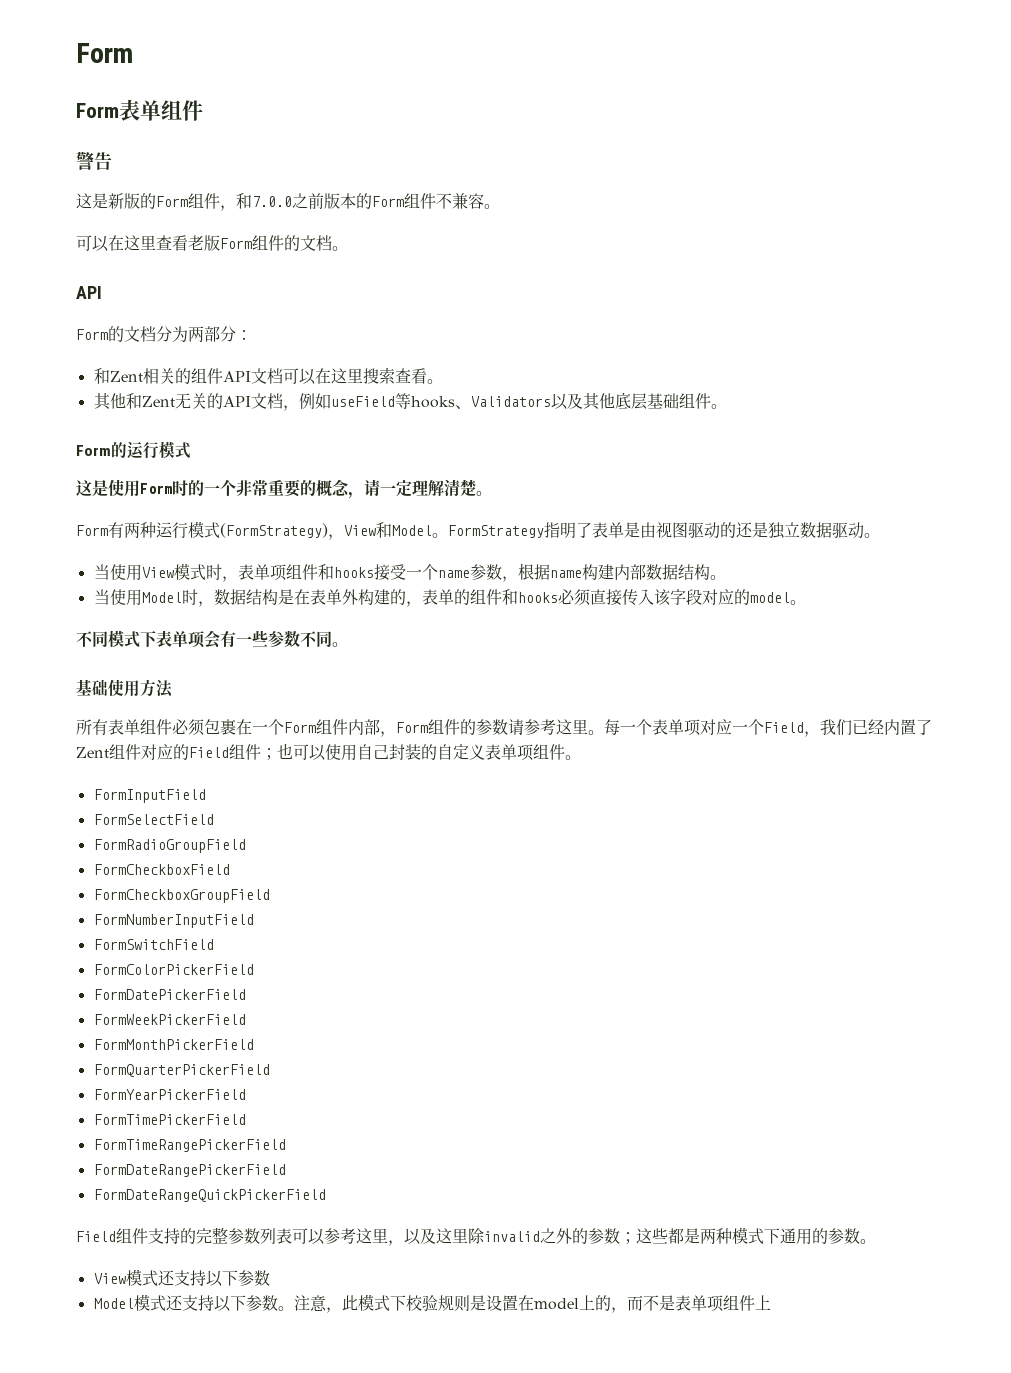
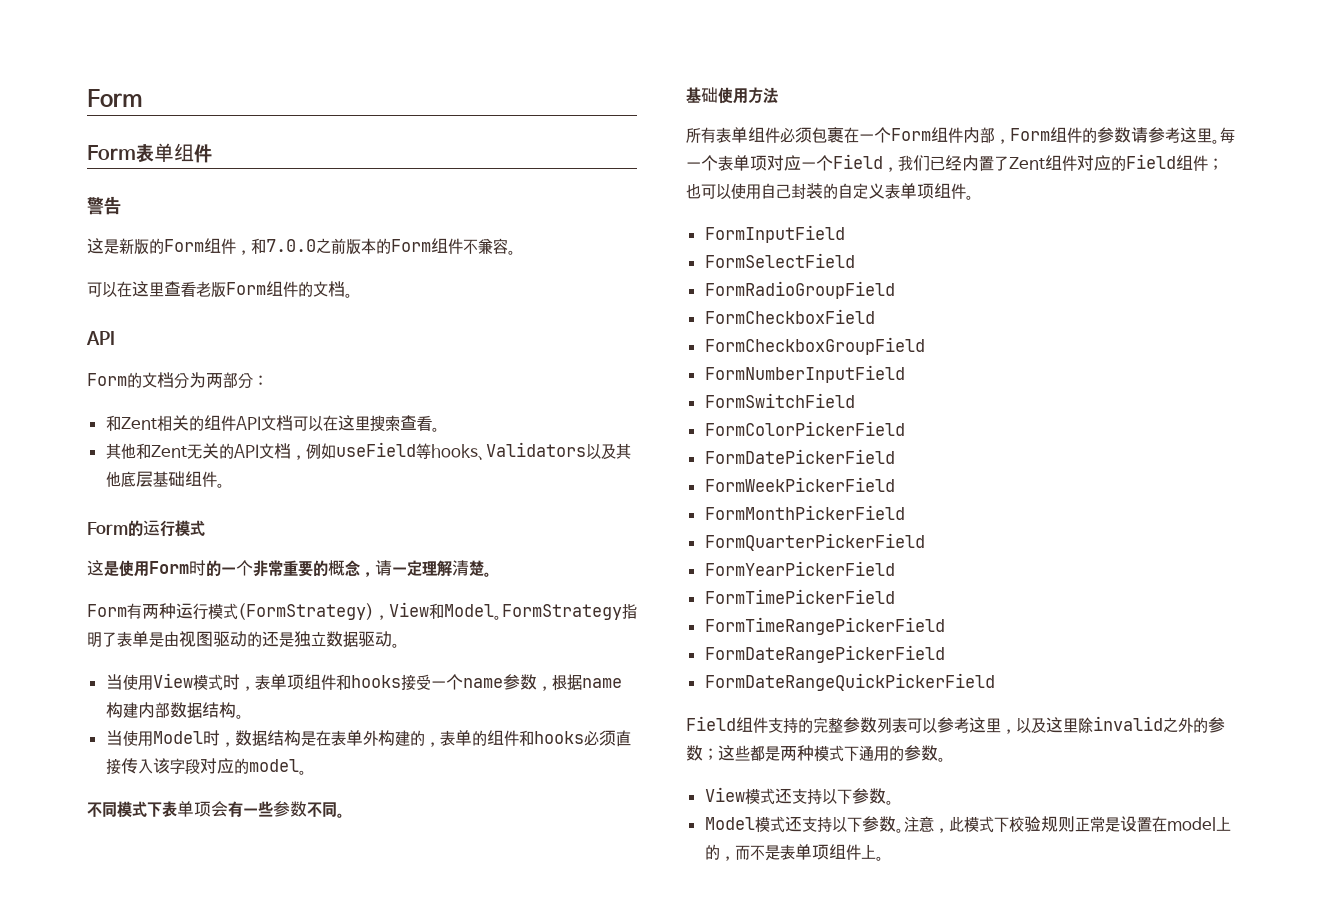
(270, 1278) none -> [885,800,894,805] 。
(470, 1303) none -> [1074,816,1105,832] 正常
(771, 1302) none -> [875,856,884,861] 。

